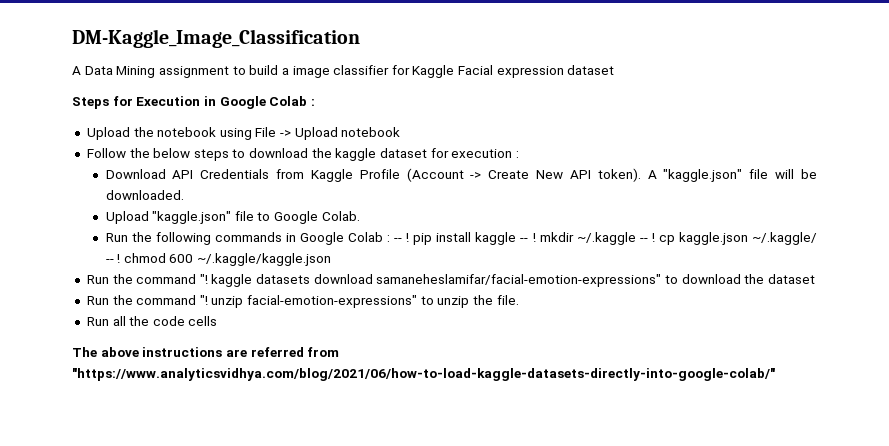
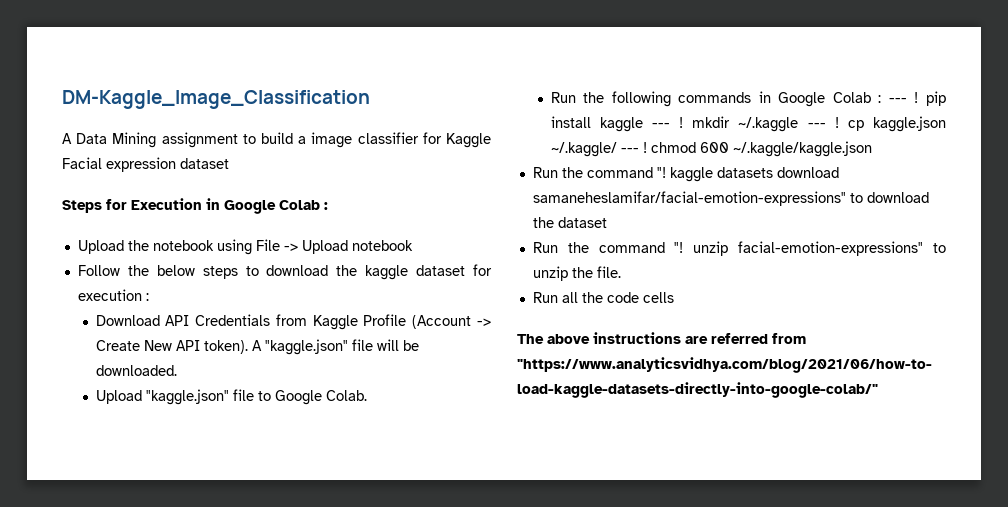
[394,238,403,242] -- -> [888,98,907,103] ---
[520,238,529,242] -- -> [651,123,670,128] ---
[639,238,648,242] -- -> [807,123,826,128] ---
[105,259,114,263] -- -> [620,148,639,153] ---

